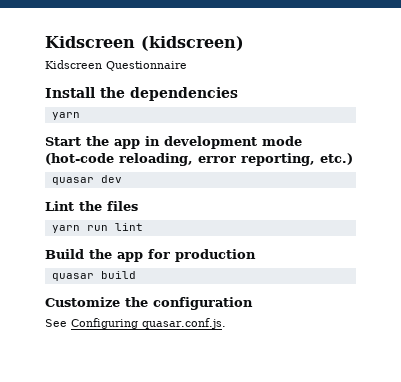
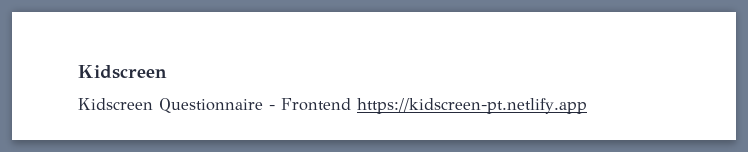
[45,36,244,51] Kidscreen (kidscreen) -> [78,65,167,79] Kidscreen
[45,87,238,101] [51,112,80,120] [45,136,302,149] [45,153,353,166] [51,175,122,185] [45,201,138,211] [51,223,143,233] [45,249,256,262] [51,271,136,281] [45,297,253,310] [45,318,226,329] // Install the dependencies // yarn // Start the app in development mode (hot-code reloading, error reporting, etc.) // quasar dev // Lint the files // yarn run lint // Build the app for production // quasar build // Customize the configuration // See Configuring quasar.conf.js. -> [269,98,587,114] - Frontend https://kidscreen-pt.netlify.app

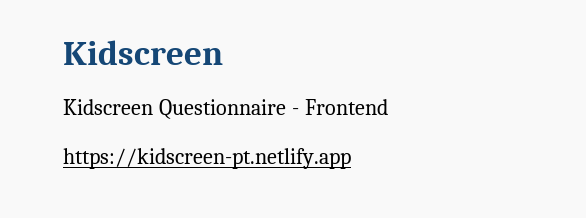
(351, 104) none -> (388, 107) //

